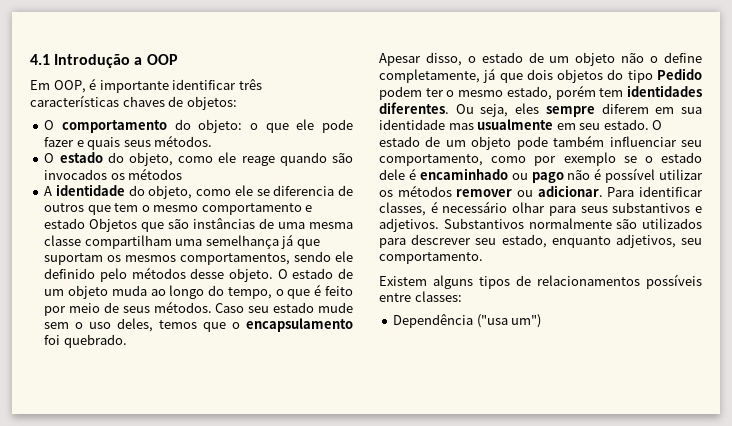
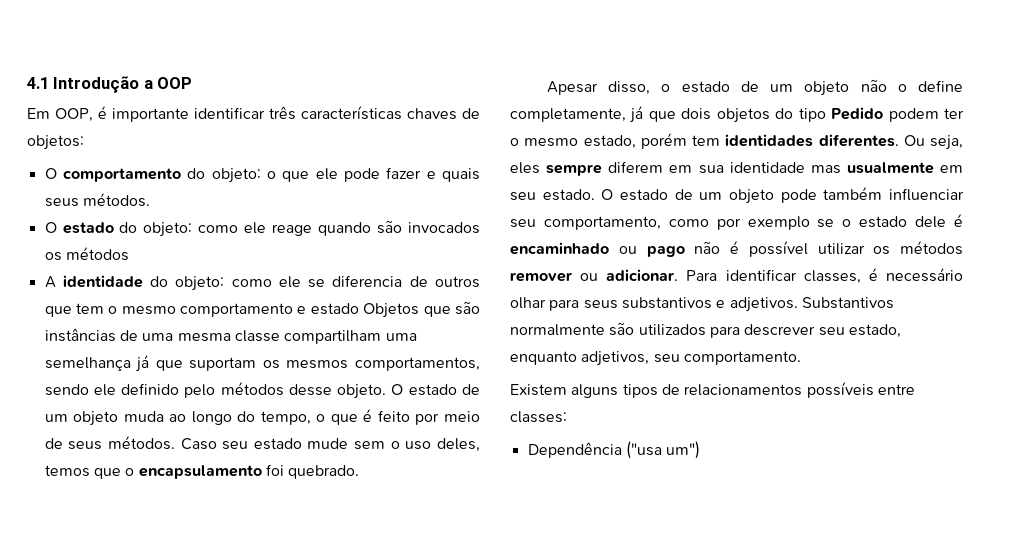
[128,152,173,166] objeto, -> [143,222,193,237] objeto:
[148,185,193,199] objeto, -> [175,276,225,291] objeto:

